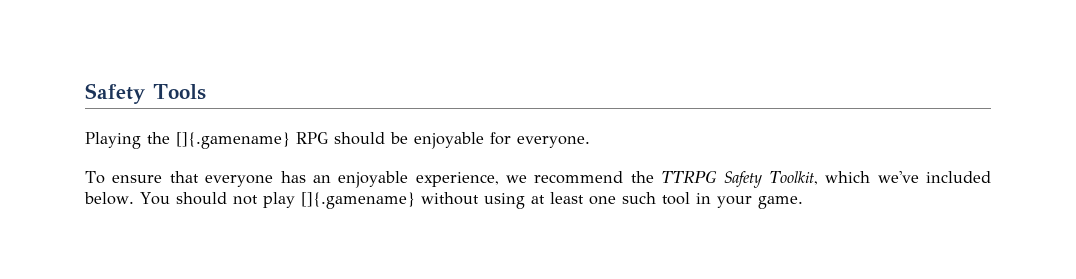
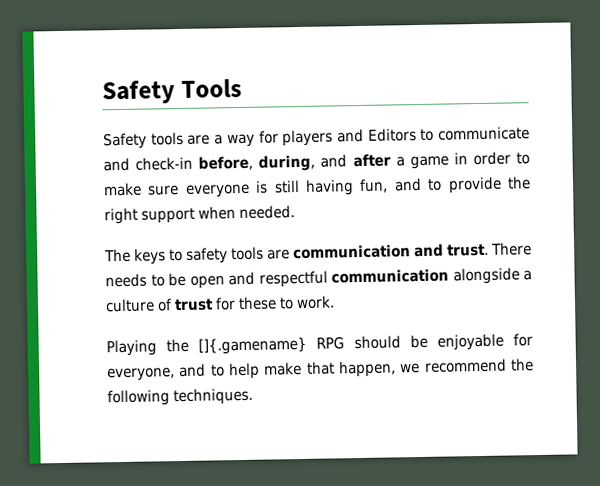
(206, 92) none -> [103,126,530,150] [103,151,531,172] [103,176,531,198] [104,205,295,225] [104,242,532,265] [105,267,532,289] [105,295,335,313] // Safety tools are a way for players and Editors to communicate and check-in before, during, and after a game in order to make sure everyone is still having fun, and to provide the right support when needed. // The keys to safety tools are communication and trust. There needs to be open and respectful communication alongside a culture of trust for these to work.
[517,136,590,148] [85,170,991,188] [84,192,803,209] everyone. // To ensure that everyone has an enjoyable experience, we recommend the TTRPG Safety Toolkit, which we've included below. You should not play []{.gamename} without using at least one such tool in your game. -> [107,358,534,382] [107,387,253,407] everyone, and to help make that happen, we recommend the following techniques.

